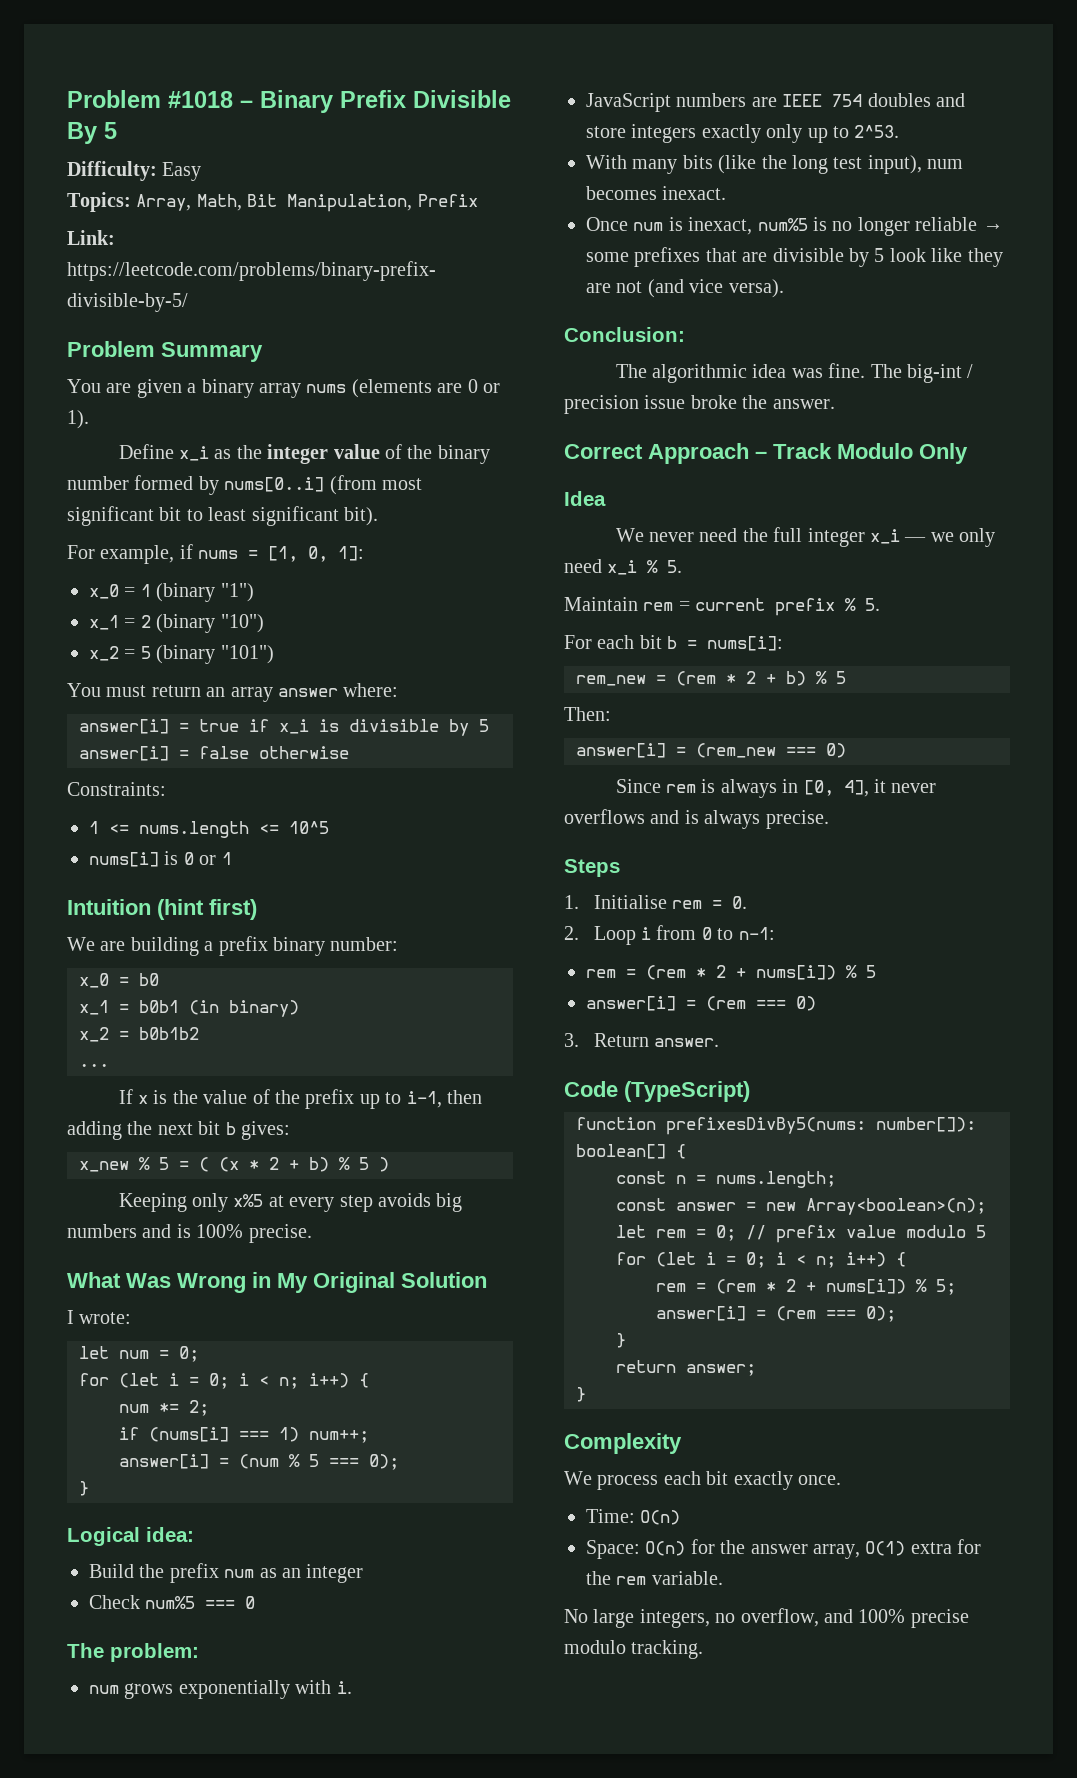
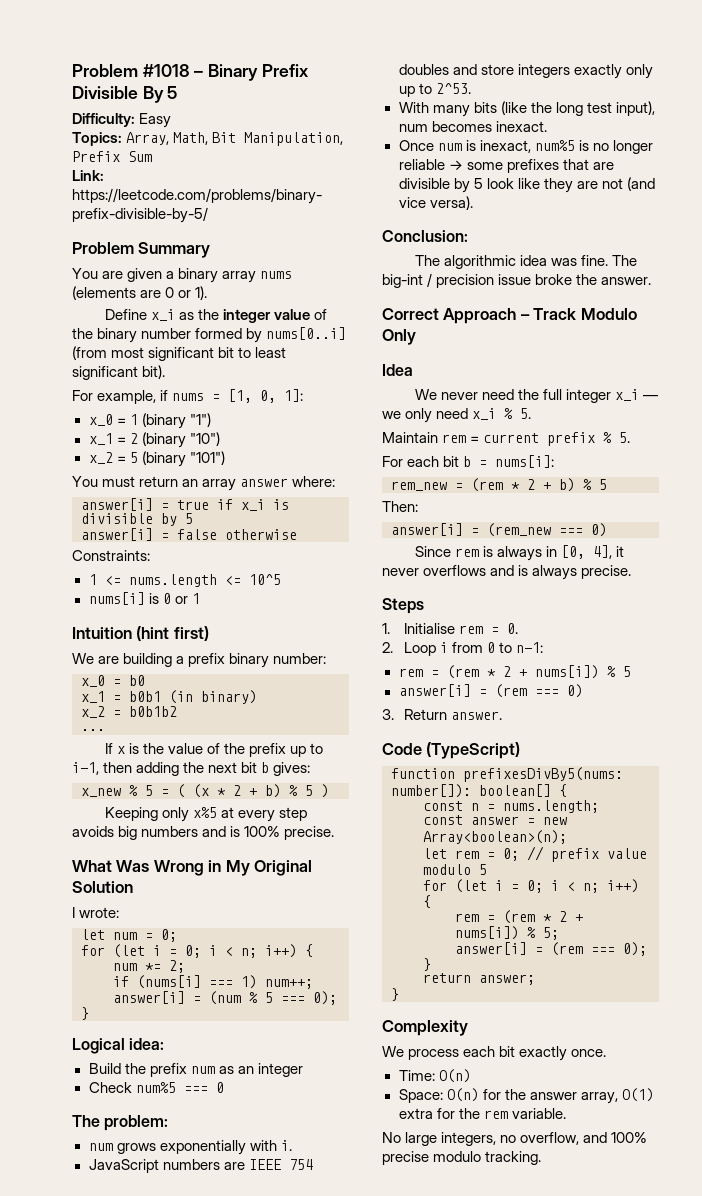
(478, 200) none -> [128,151,152,162] Sum

